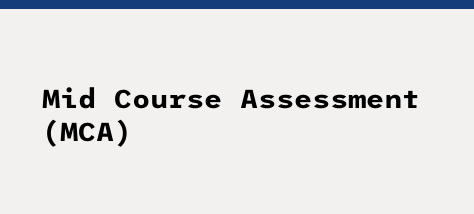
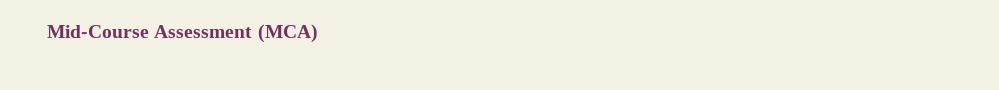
[42,87,222,109] Mid Course -> [47,25,149,38] Mid-Course

